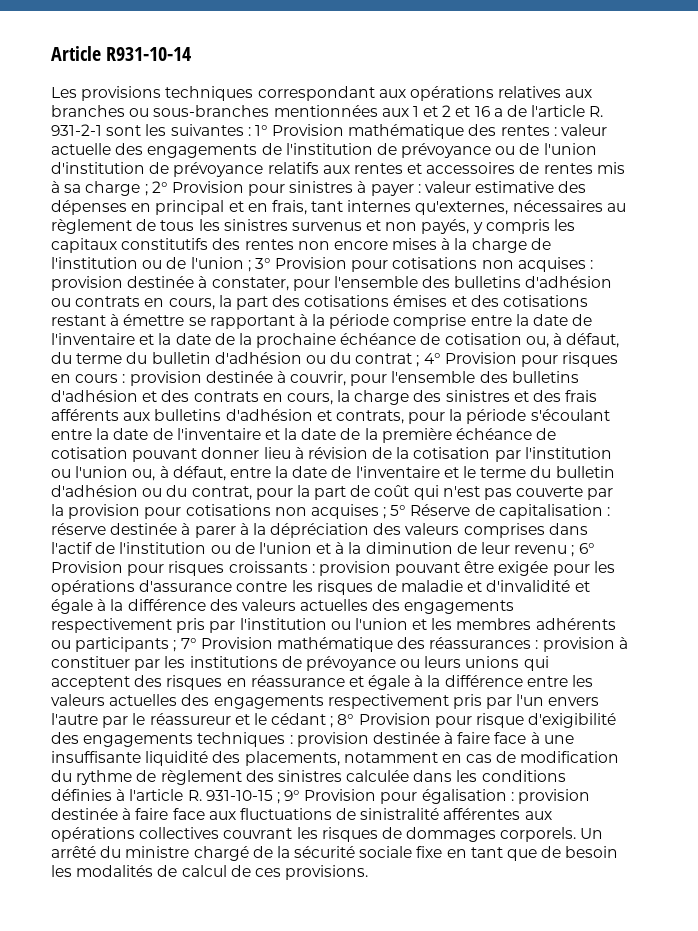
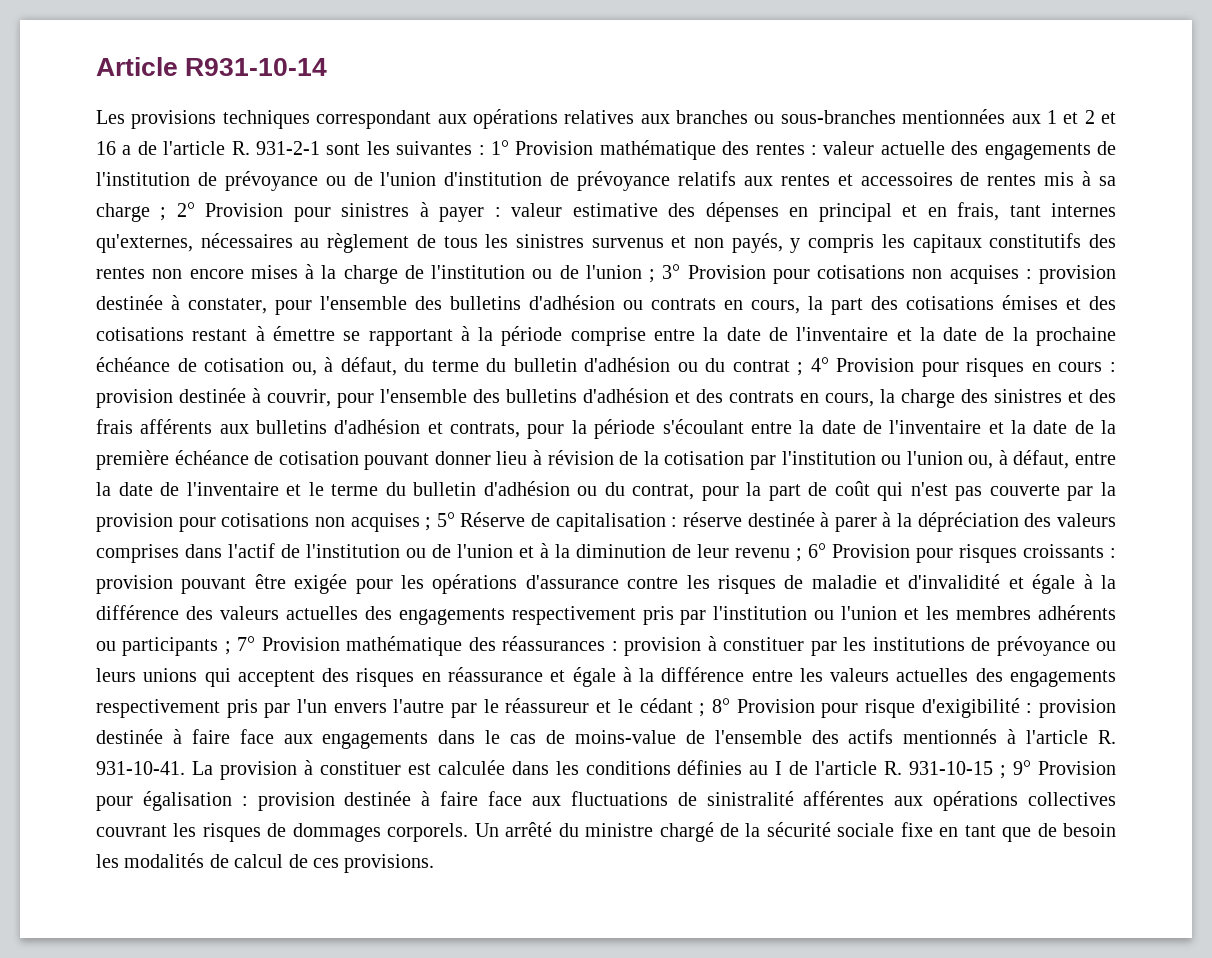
[51,732,574,747] [51,751,620,766] [51,770,342,785] des engagements techniques : provision destinée à faire face à une insuffisante liquidité des placements, notamment en cas de modification du rythme de règlement des sinistres -> [1026,699,1117,718] [96,729,1117,749] [96,760,431,780] : provision destinée à faire face aux engagements dans le cas de moins-value de l'ensemble des actifs mentionnés à l'article R. 931-10-41. La provision à constituer est
[116,789,126,801] à -> [749,761,809,775] au I de

